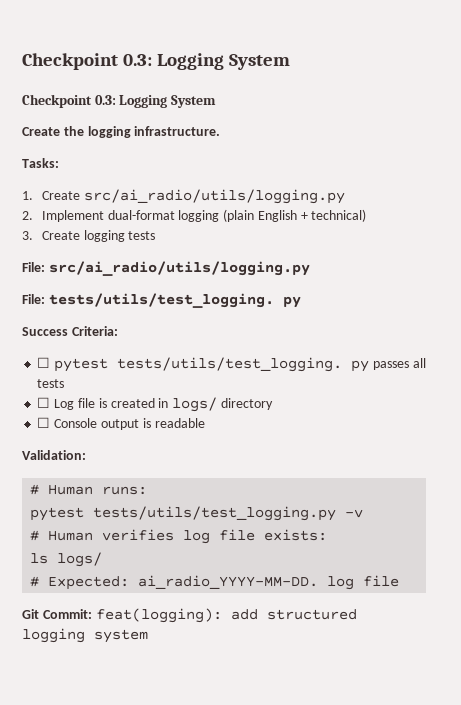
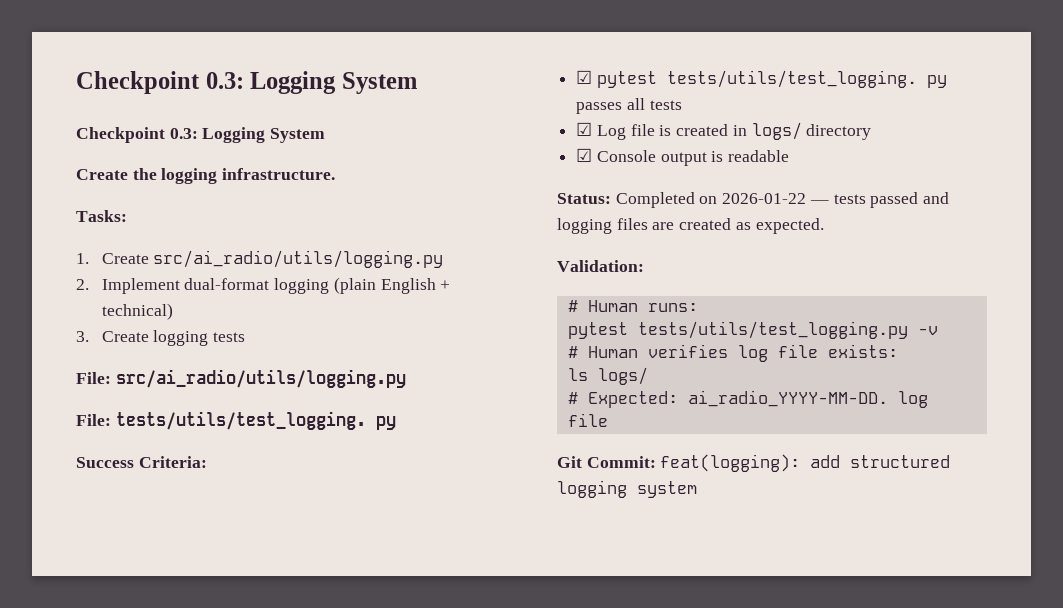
[37,357,51,368] ☐ -> [576,70,593,84] ☑
[37,397,51,408] ☐ -> [576,122,593,136] ☑
[37,417,51,428] ☐ -> [576,148,593,162] ☑
(205, 423) none -> [557,192,950,208] [557,218,824,234] // Status: Completed on 2026-01-22 — tests passed and logging files are created as expected.

